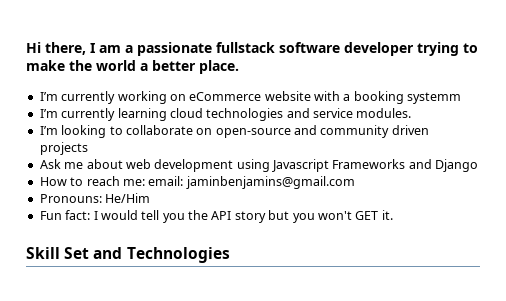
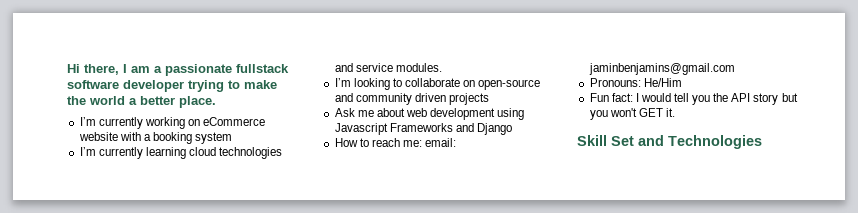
[407,92,462,104] systemm -> [195,132,233,144] system

